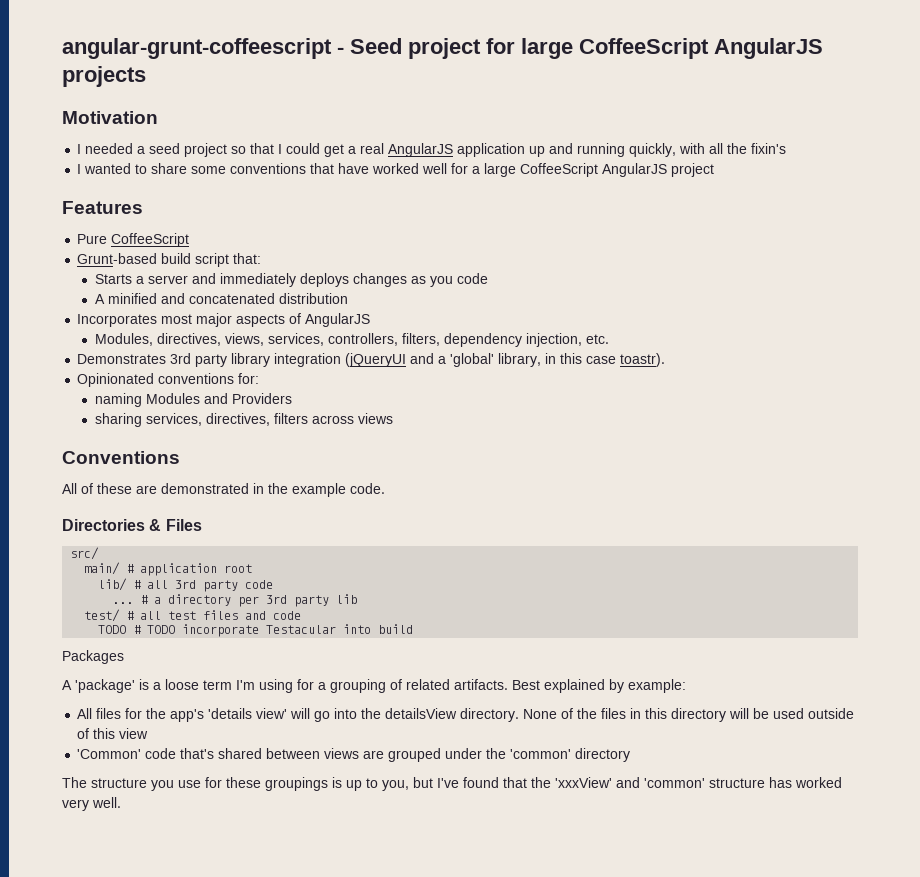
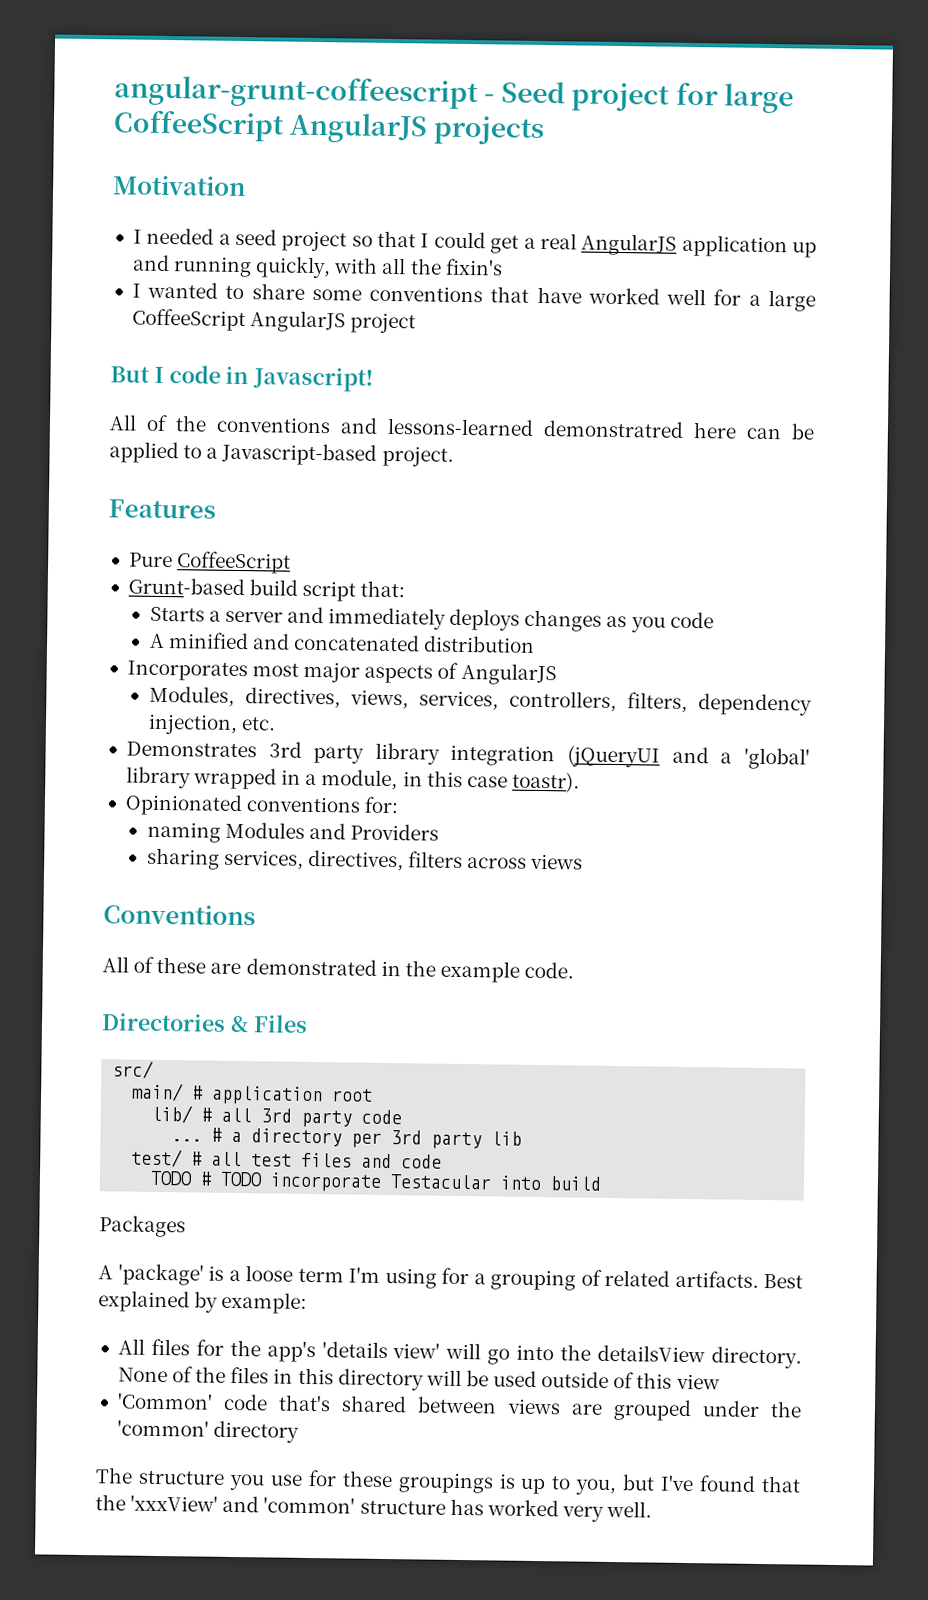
(715, 170) none -> [110,365,375,392] [109,414,815,440] [109,441,454,467] // But I code in Javascript! // All of the conventions and lessons-learned demonstratred here can be applied to a Javascript-based project.
[498,353,542,367] library, -> [125,766,399,791] library wrapped in a module,

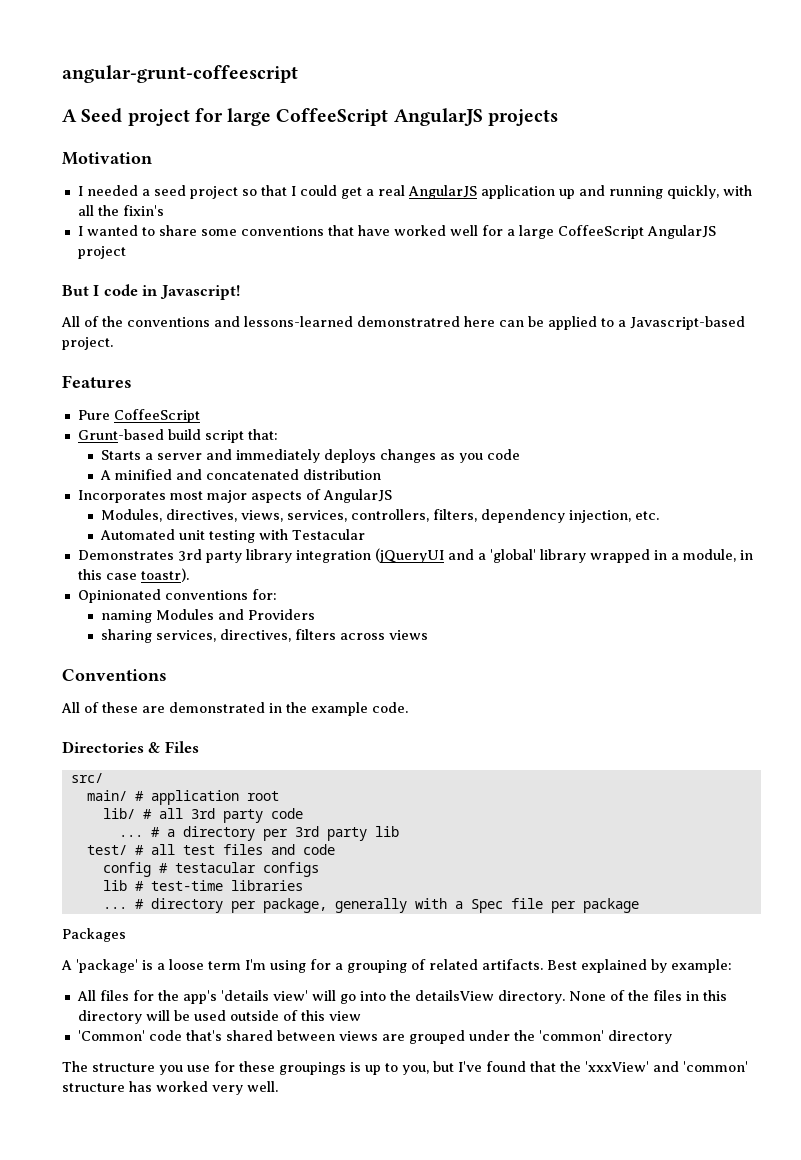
[484,94,496,103] - -> [62,109,77,122] // A
(276, 724) none -> [99,529,365,543] // Automated unit testing with Testacular
[150,1170,603,1192] TODO # TODO incorporate Testacular into build -> [102,862,319,877] [102,880,303,891] [102,898,639,913] config # testacular configs // lib # test-time libraries // ... # directory per package, generally with a Spec file per package

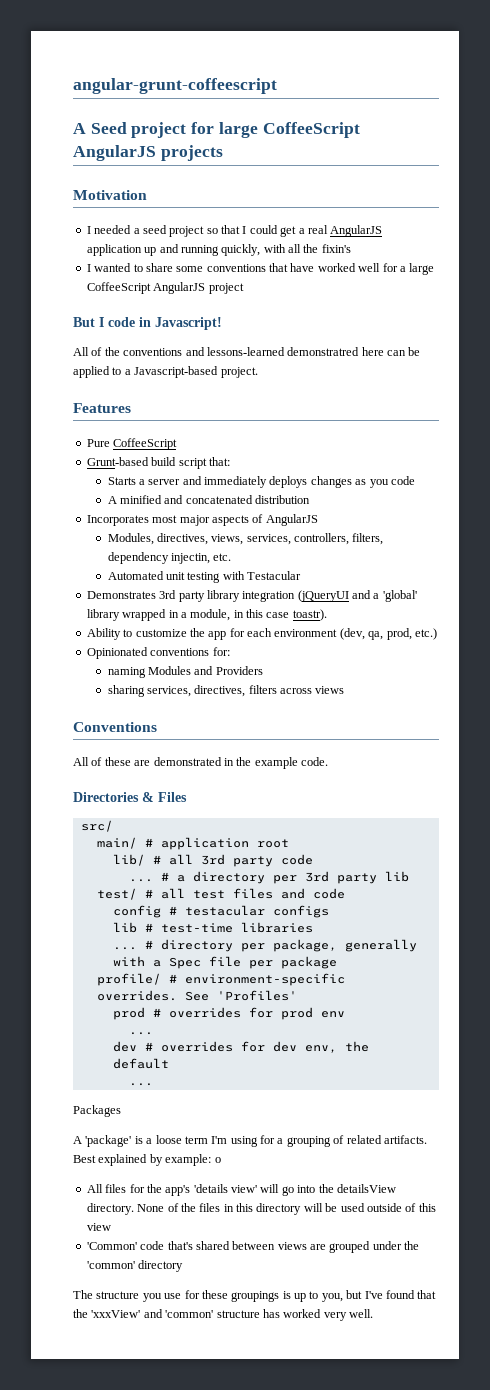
[568,510,631,523] injection, -> [170,553,210,564] injectin,
(189, 575) none -> [86,628,437,640] // Ability to customize the app for each environment (dev, qa, prod, etc.)
(639, 905) none -> [96,973,345,986] [96,990,297,1001] [112,1007,345,1020] [128,1032,153,1035] [112,1041,369,1053] [112,1058,169,1069] [128,1083,153,1086] // profile/ # environment-specific overrides. See 'Profiles' // prod # overrides for prod env // ... // dev # overrides for dev env, the default // ...
(732, 966) none -> [214,1157,221,1163] o

